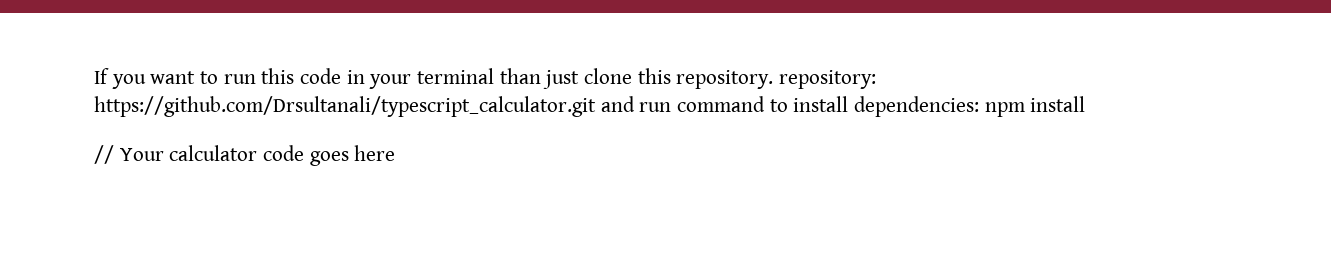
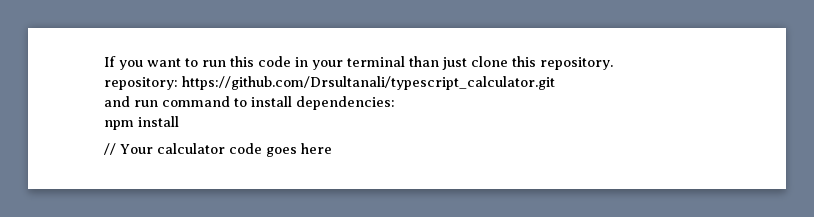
(774, 79) none -> (613, 63) //
(596, 106) none -> (555, 83) //
(980, 106) none -> (395, 103) //

